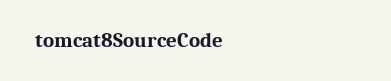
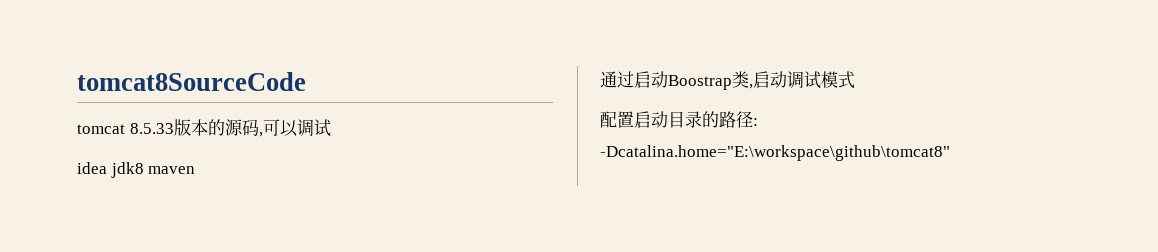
(223, 39) none -> [77,119,331,137] [77,162,196,178] [600,71,855,90] [600,111,758,128] [600,145,950,161] // tomcat 8.5.33版本的源码,可以调试 // idea jdk8 maven // 通过启动Boostrap类,启动调试模式 // 配置启动目录的路径: -Dcatalina.home="E:\workspace\github\tomcat8"

